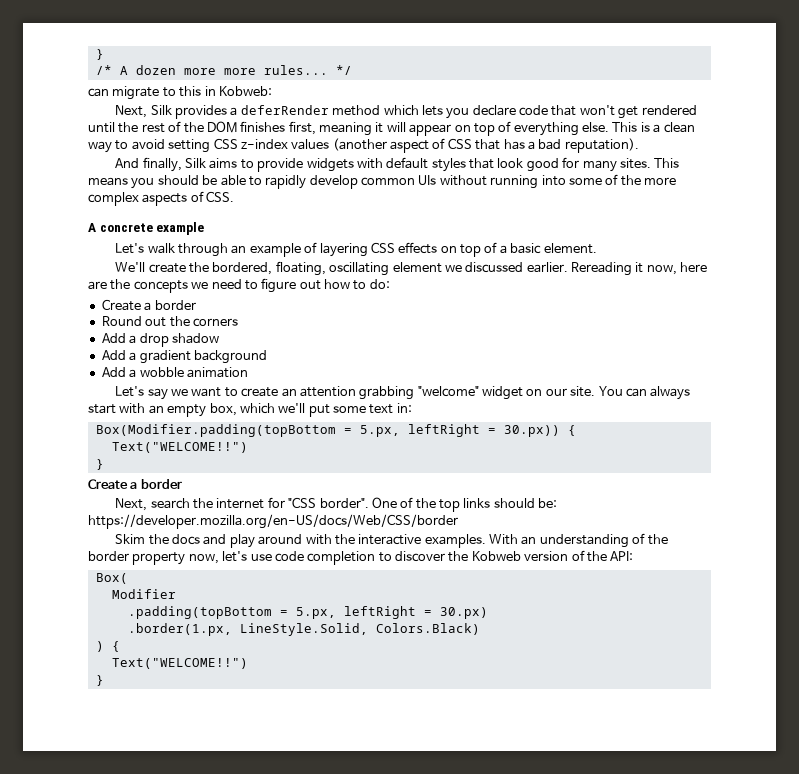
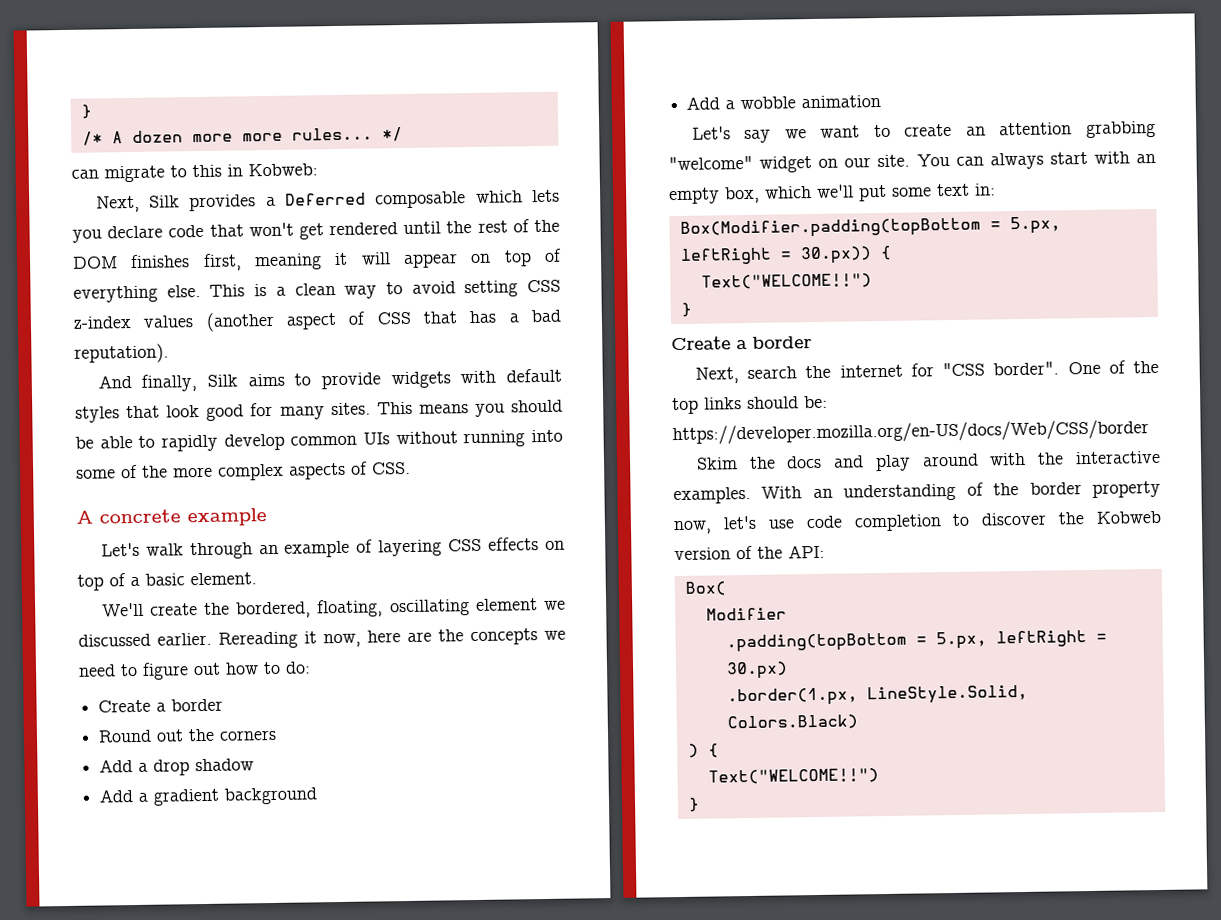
[240,105,381,116] deferRender method -> [285,191,467,209] Deferred composable

